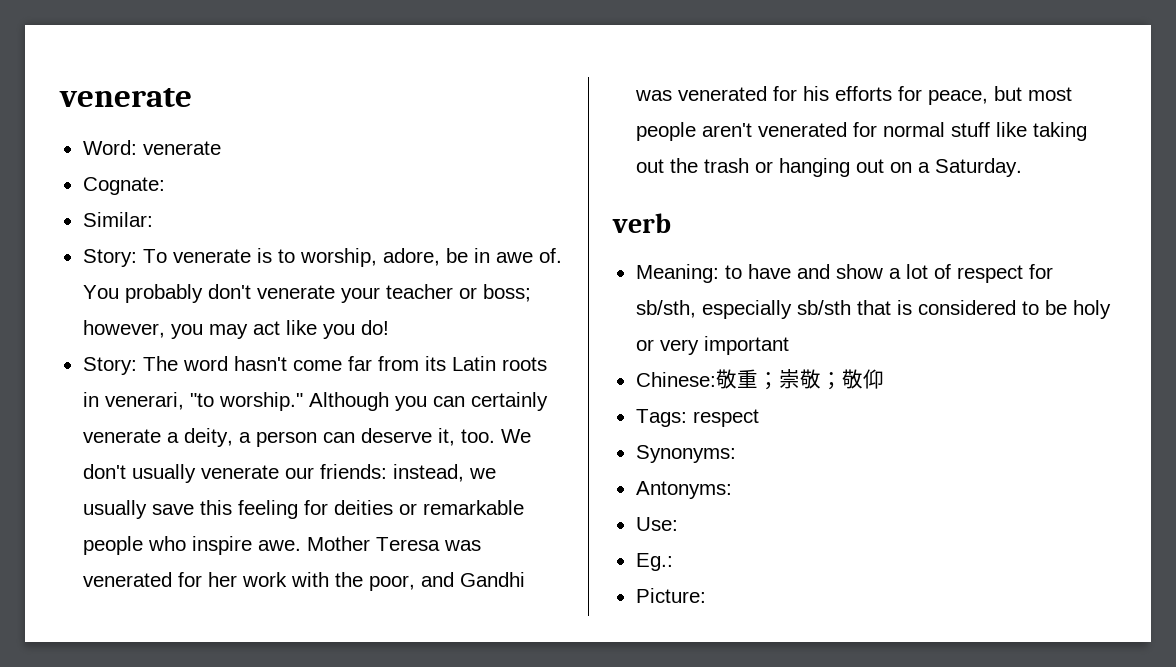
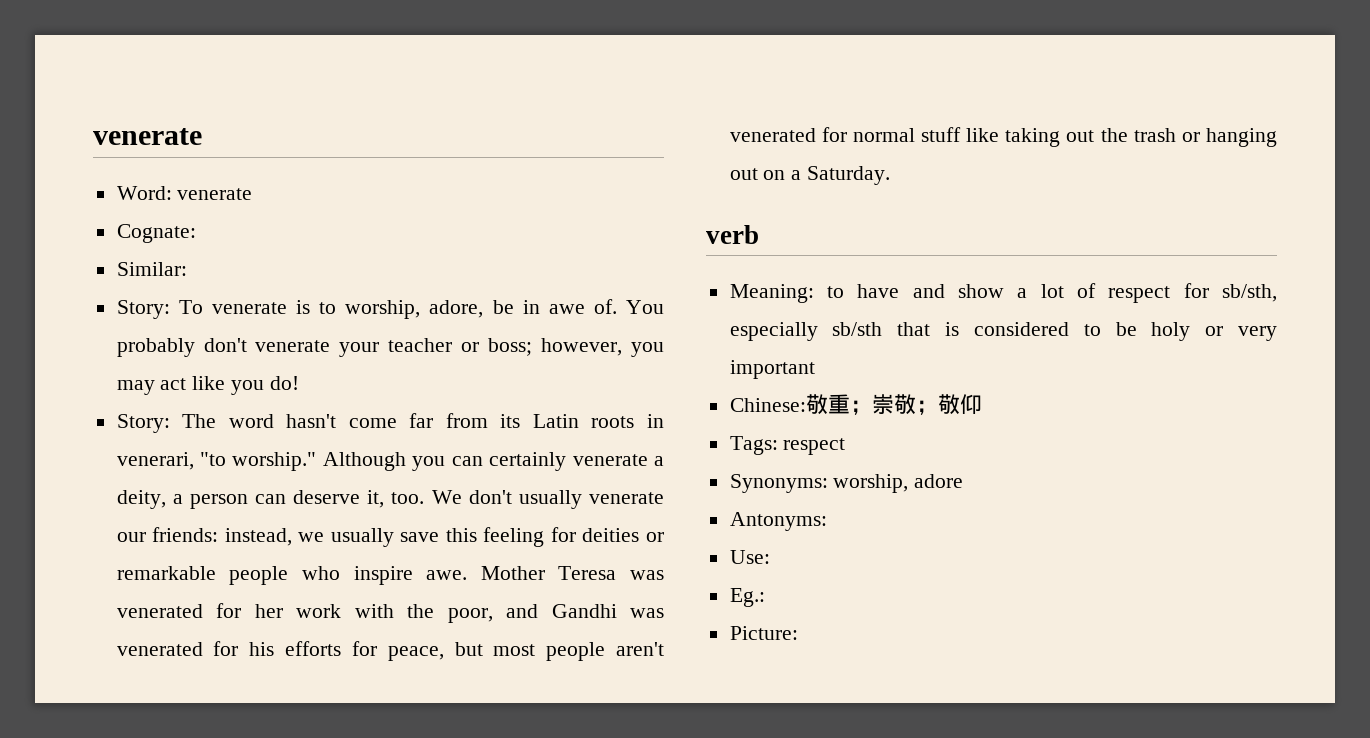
(736, 454) none -> [833,474,964,493] worship, adore

